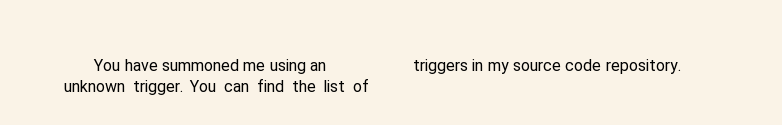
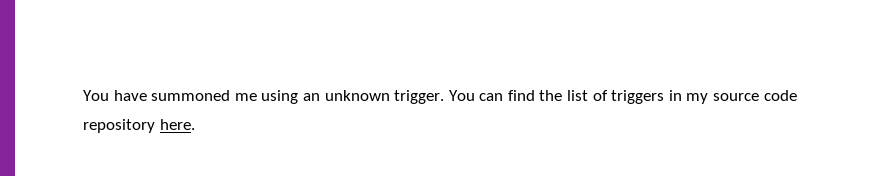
[605,59,681,74] repository. -> [83,119,195,133] repository here.

